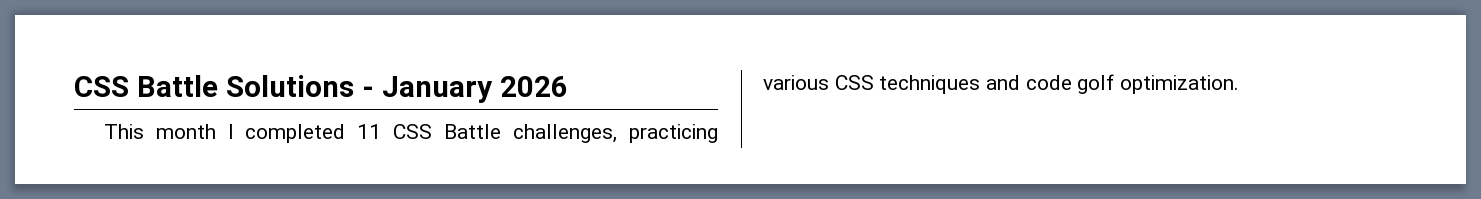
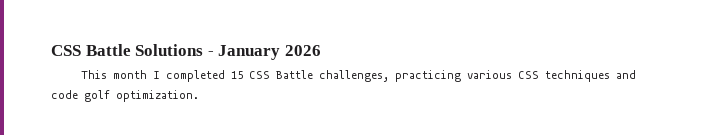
[357,124,382,139] 11 -> [230,71,243,79] 15

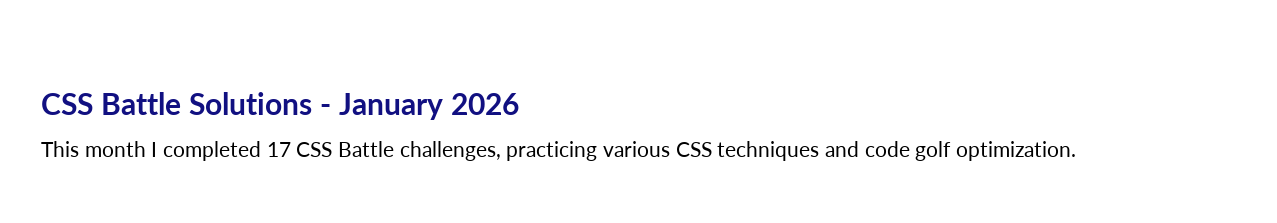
[230,71,243,79] 15 -> [266,142,291,157] 17

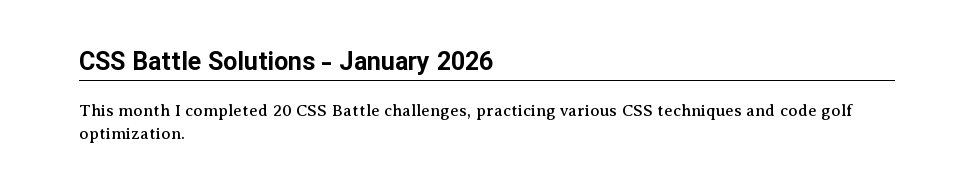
[266,142,291,157] 17 -> [272,105,292,116] 20

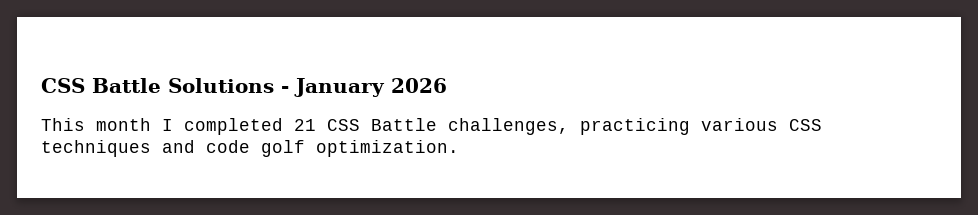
[272,105,292,116] 20 -> [294,119,316,131] 21

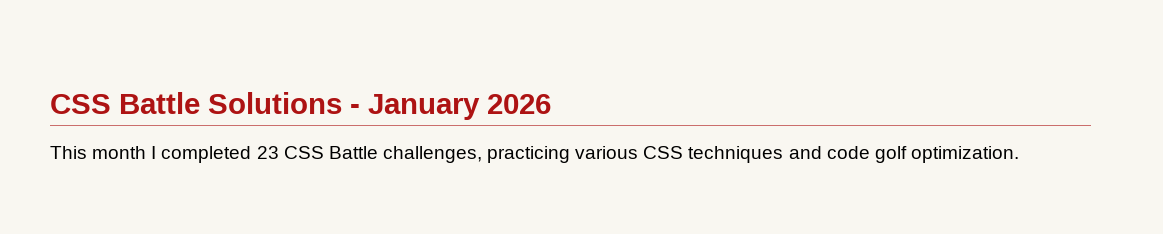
[294,119,316,131] 21 -> [256,146,279,159] 23

